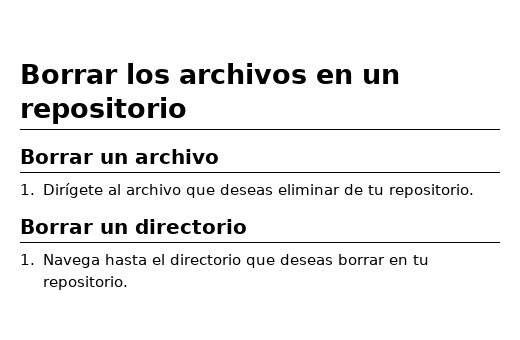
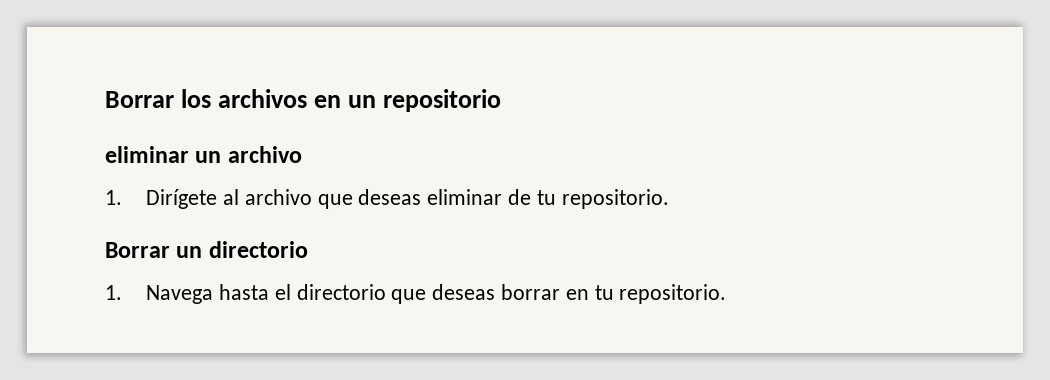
[20,149,93,164] Borrar -> [105,146,189,163] eliminar

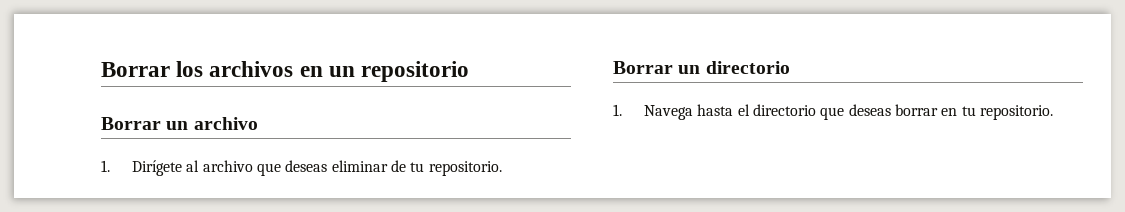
[105,146,189,163] eliminar -> [101,117,161,130] Borrar

